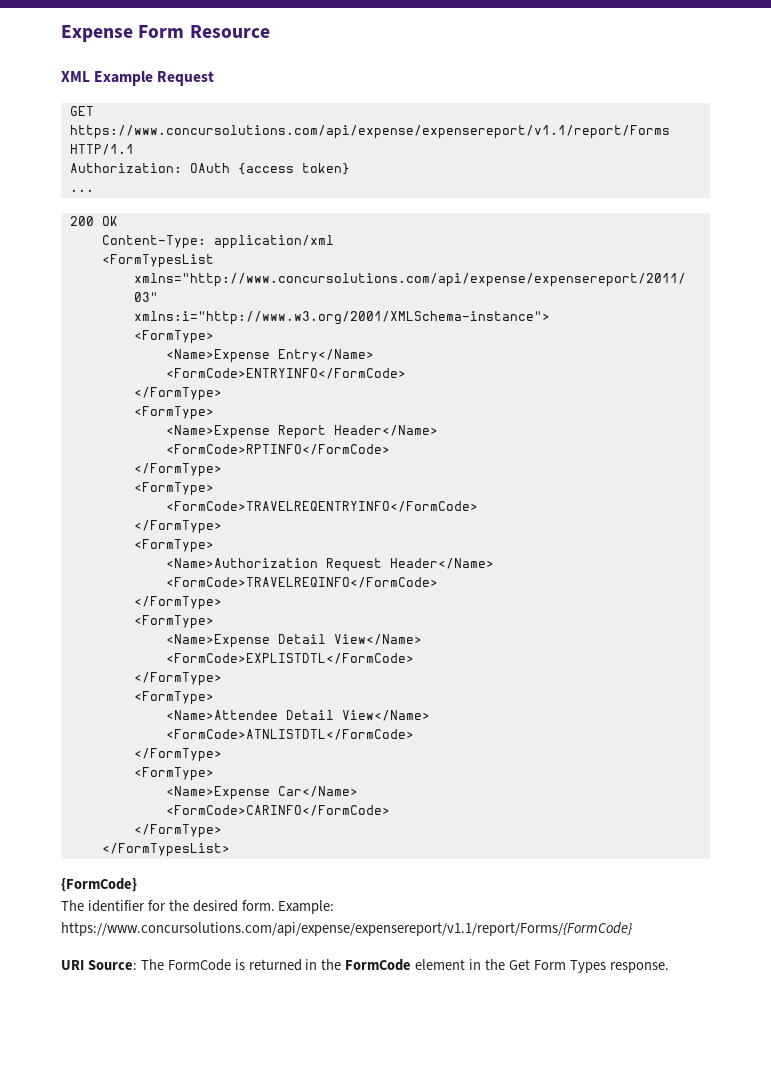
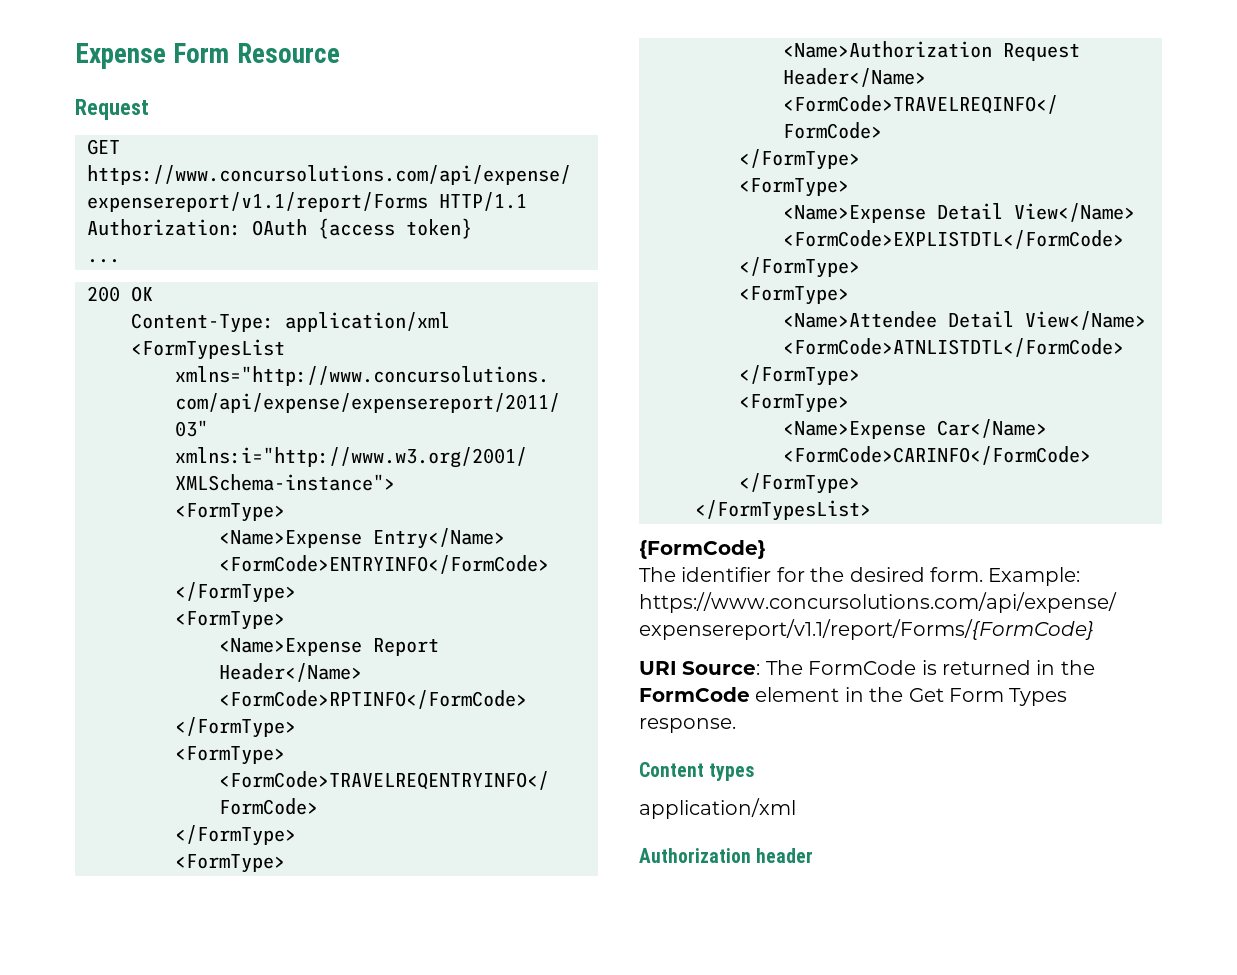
[61,71,154,86] XML Example -> (340, 53) none
(669, 967) none -> [639,762,755,781] [639,798,796,819] [639,848,814,863] // Content types // application/xml // Authorization header

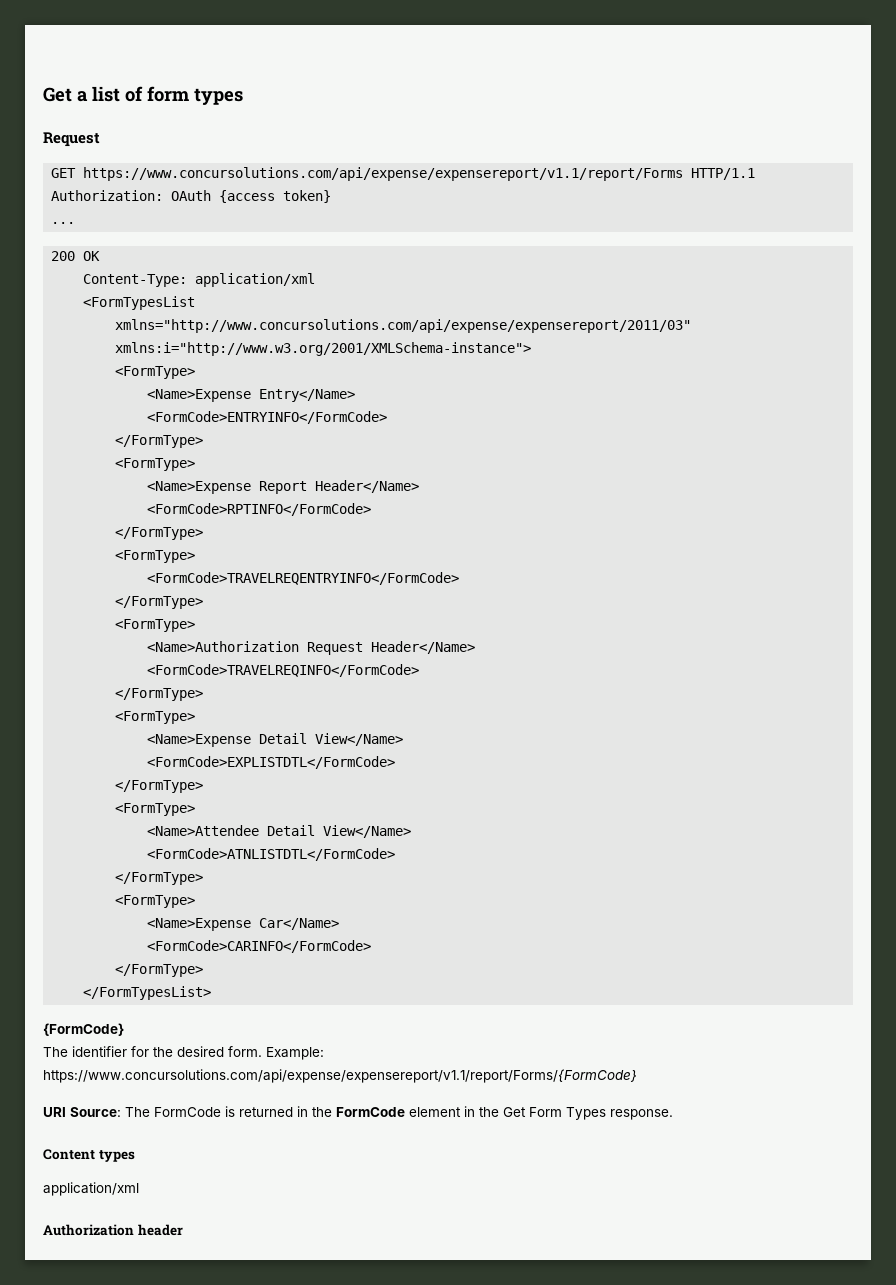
[75,43,340,69] Expense Form Resource -> [43,86,243,105] Get a list of form types

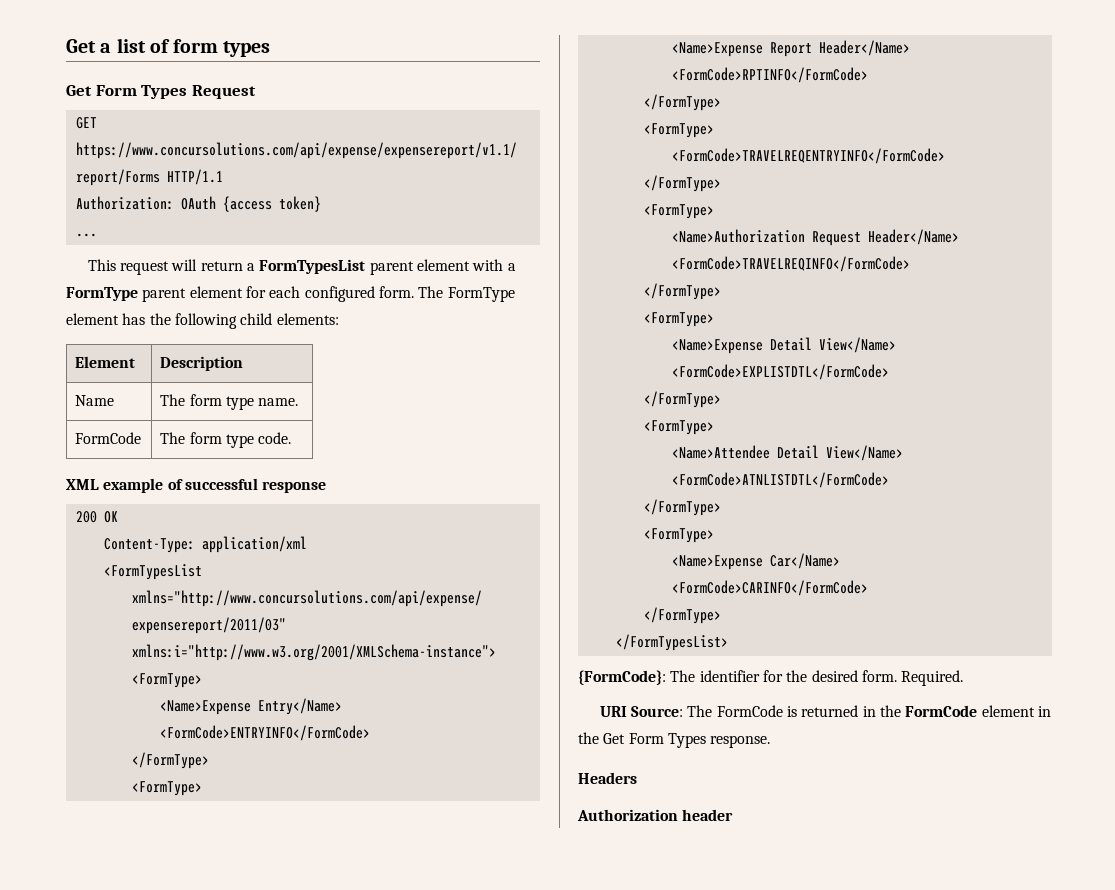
(243, 96) none -> [66,85,188,99] Get Form Types
(76, 223) none -> [87,259,516,275] [66,286,515,302] [66,313,339,329] [75,356,136,368] [160,356,244,371] [75,395,115,406] [160,394,299,410] [75,432,142,444] [160,432,292,448] [66,478,327,493] // This request will return a FormTypesList parent element with a FormType parent element for each configured form. The FormType element has the following child elements: // Element | Description // Name | The form type name. // FormCode | The form type code. // XML example of successful response
[43,1023,124,1036] {FormCode} // -> [578,670,666,685] {FormCode}:
[266,1047,324,1060] [43,1069,637,1083] Example: https://www.concursolutions.com/api/expense/expensereport/v1.1/report/Forms/{FormCode} -> [901,670,964,686] Required.
[43,1149,135,1162] [43,1182,139,1196] Content types // application/xml -> [578,772,637,784] Headers

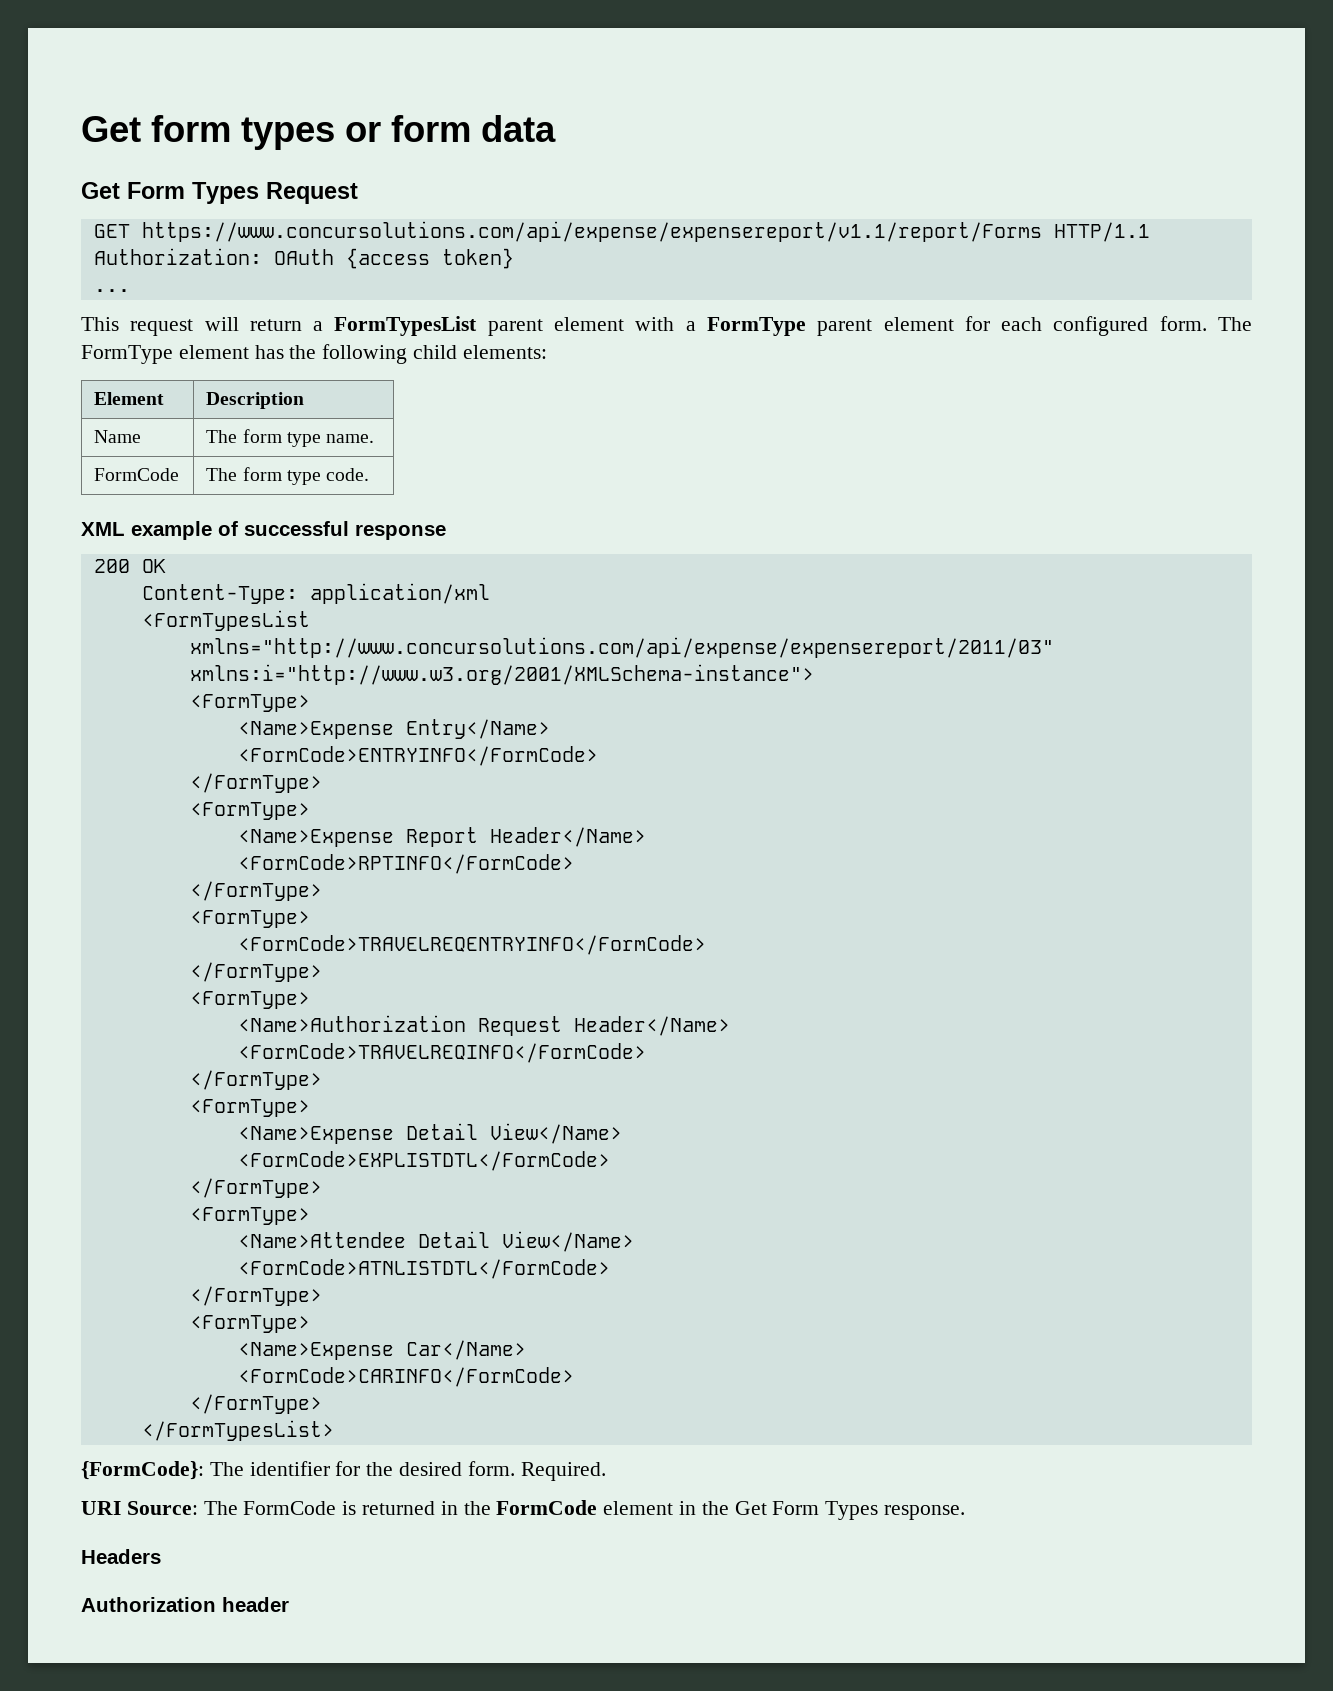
[66,38,170,53] Get a list of -> [81,116,141,142] Get
(271, 49) none -> [345,115,556,142] or form data

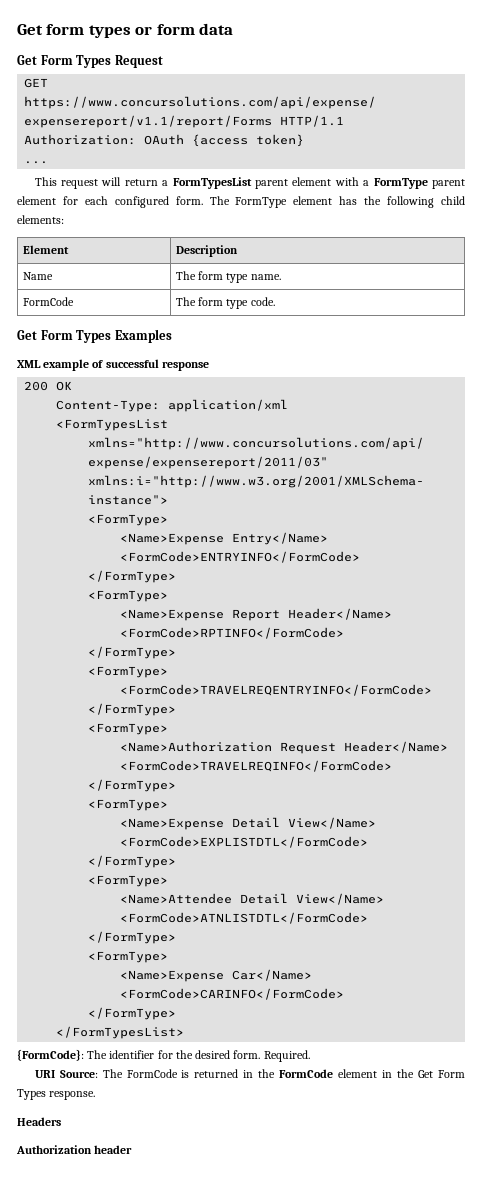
(370, 474) none -> [17,329,172,343] // Get Form Types Examples

